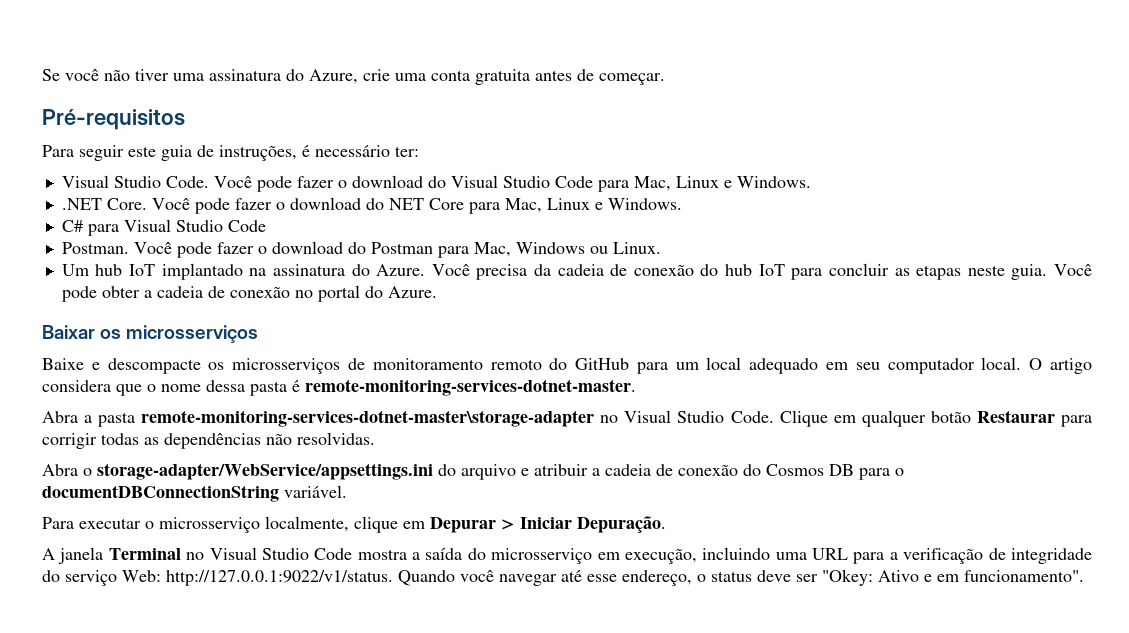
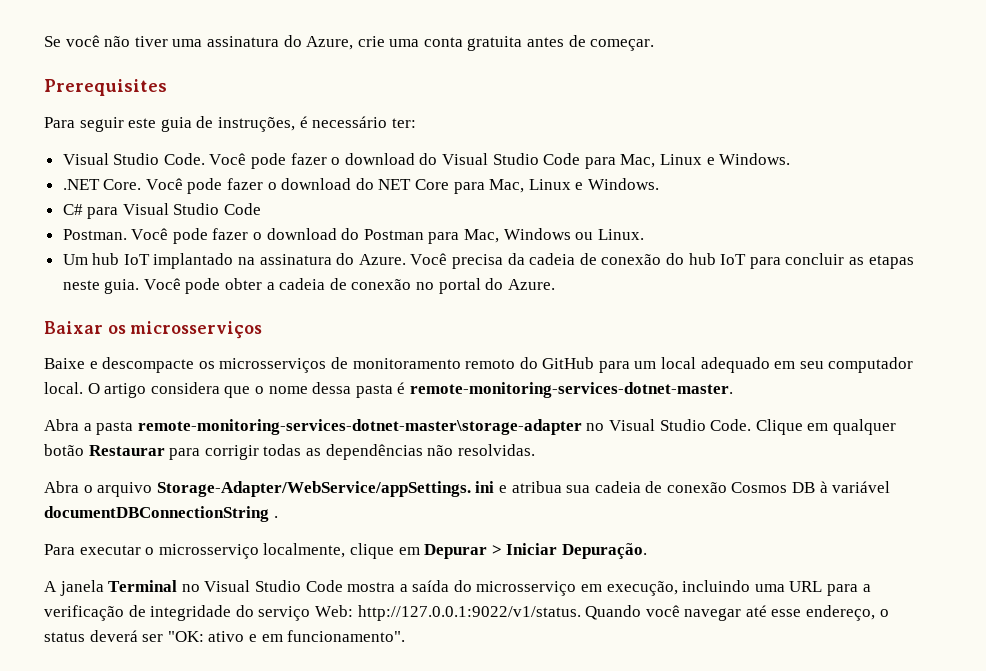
[42,109,185,130] Pré-requisitos -> [44,79,167,96] Prerequisites
[97,463,761,480] storage-adapter/WebService/appsettings.ini do arquivo e atribuir a cadeia de conexão do -> [97,481,727,497] arquivo Storage-Adapter/WebService/appSettings. ini e atribua sua cadeia de conexão
[859,468,904,480] [42,485,347,502] para o documentDBConnectionString variável. -> [819,481,891,493] [44,506,278,522] à variável documentDBConnectionString .
[757,569,919,586] deve ser "Okey: Ativo -> [89,630,245,642] deverá ser "OK: ativo

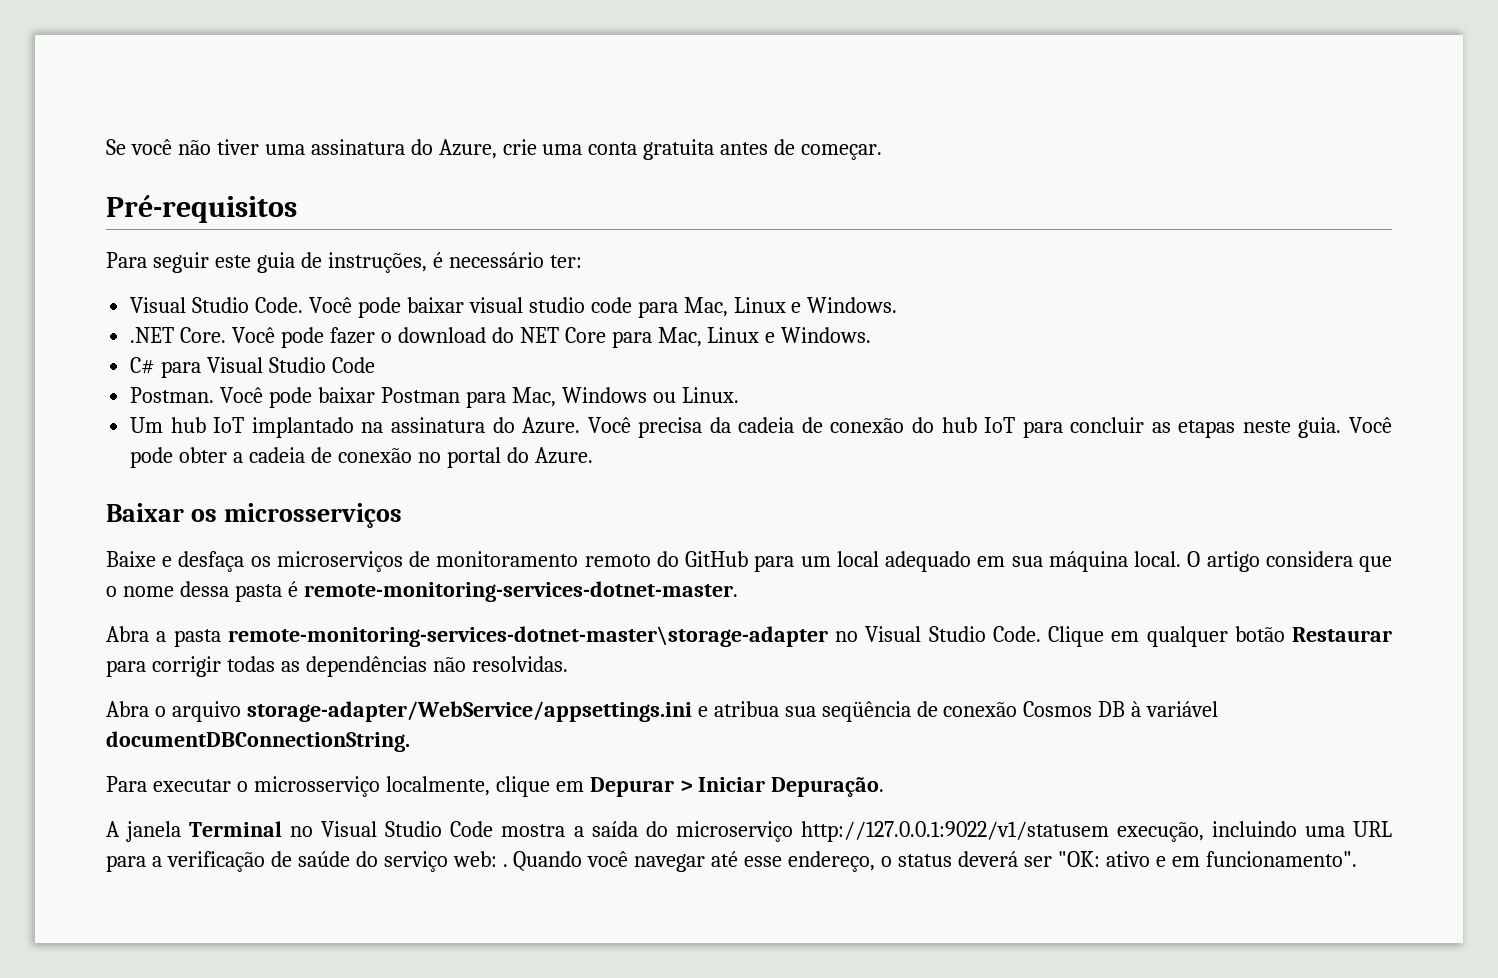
[44,79,167,96] Prerequisites -> [106,195,297,223] Pré-requisitos
[290,153,581,165] fazer o download do Visual Studio Code -> [406,297,632,313] baixar visual studio code
[212,228,360,240] fazer o download do -> [318,387,376,403] baixar
[102,357,327,373] descompacte os microsserviços -> [178,551,403,572] desfaça os microserviços
[799,357,914,373] seu computador -> [1011,551,1128,572] sua máquina
[156,481,495,497] Storage-Adapter/WebService/appSettings. ini -> [246,701,692,722] storage-adapter/WebService/appsettings.ini
[594,481,641,493] cadeia -> [821,701,911,722] seqüência
[44,506,278,522] documentDBConnectionString . -> [106,731,410,752] documentDBConnectionString.
[476,581,603,596] microsserviço em -> [675,821,1109,842] microserviço http://127.0.0.1:9022/v1/statusem
[150,605,232,621] integridade -> [297,851,350,867] saúde
[314,605,581,621] Web: http://127.0.0.1:9022/v1/status. -> [452,851,508,867] web: .

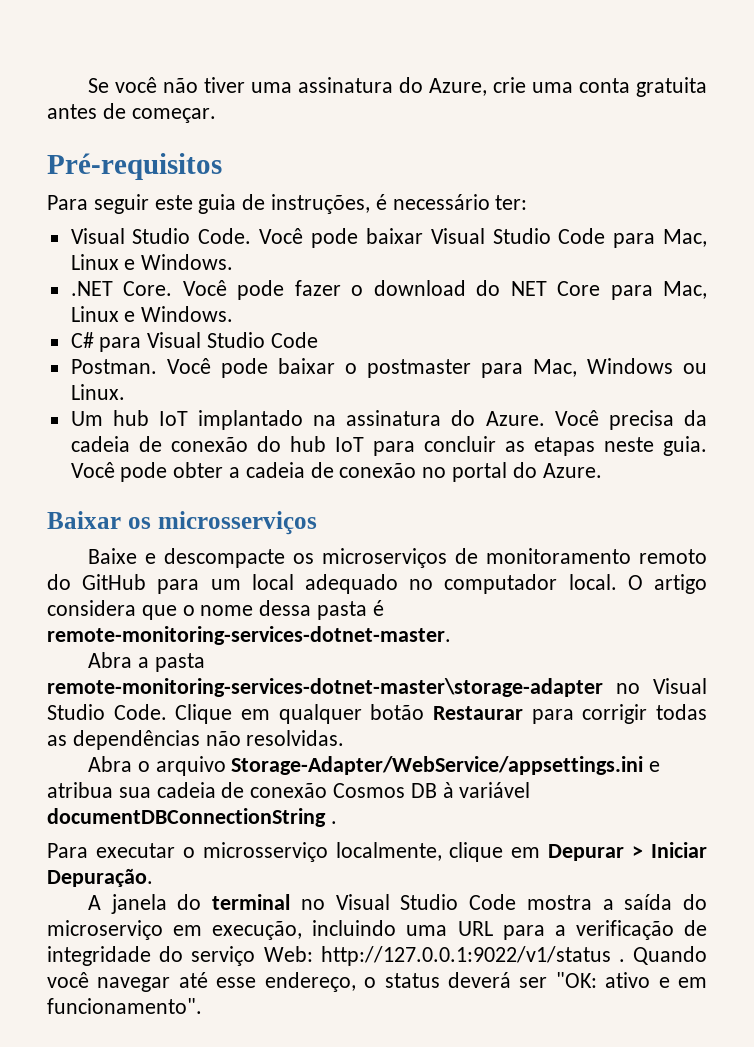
[468,297,632,313] visual studio code -> [430,228,606,244] Visual Studio Code
[380,387,460,403] Postman -> [344,359,471,378] o postmaster
[178,551,245,572] desfaça -> [163,548,285,568] descompacte
[977,551,1128,572] em sua máquina -> [409,574,558,594] no computador
[246,701,692,722] storage-adapter/WebService/appsettings.ini -> [231,756,644,775] Storage-Adapter/WebService/appsettings.ini
[821,701,911,722] seqüência -> [156,782,216,798] cadeia
[106,731,410,752] documentDBConnectionString. -> [47,808,337,827] documentDBConnectionString .
[189,821,283,837] Terminal -> [177,894,291,910] do terminal
[800,821,1109,842] http://127.0.0.1:9022/v1/statusem -> [173,925,203,936] em
[297,851,350,867] saúde -> [47,946,151,966] integridade
[452,851,497,867] web: -> [263,946,611,966] Web: http://127.0.0.1:9022/v1/status

